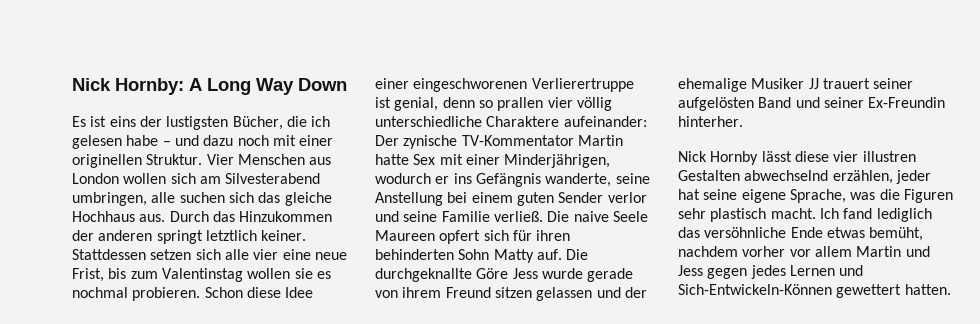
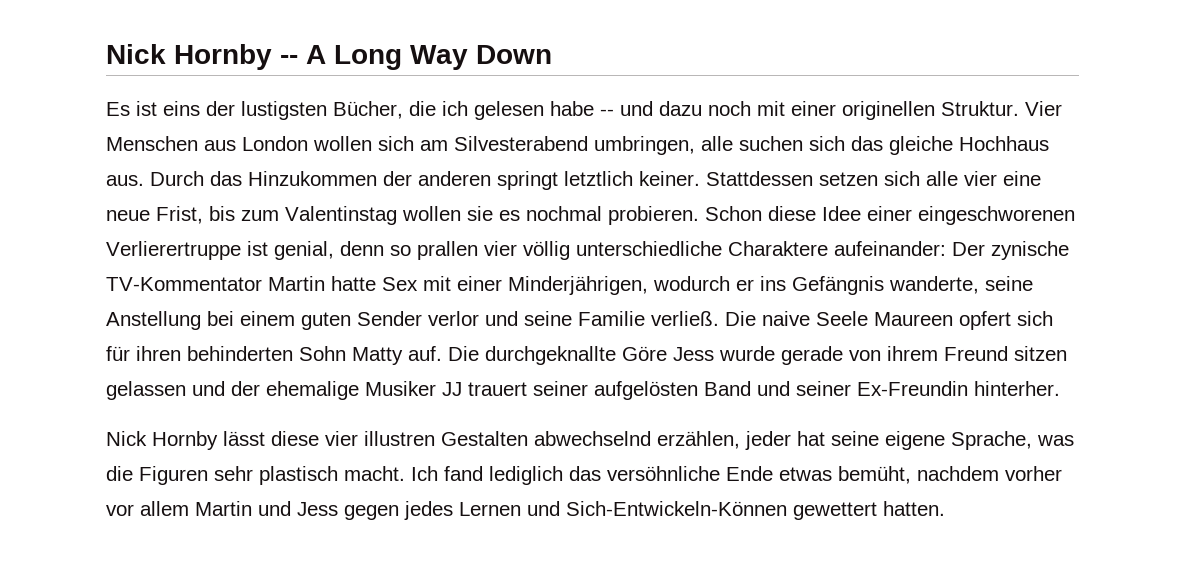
[72,78,184,95] Nick Hornby: -> [106,44,298,70] Nick Hornby --
[162,141,171,146] – -> [600,109,614,116] --

